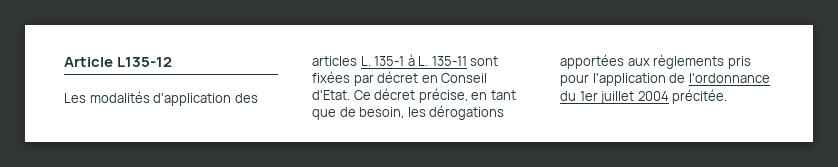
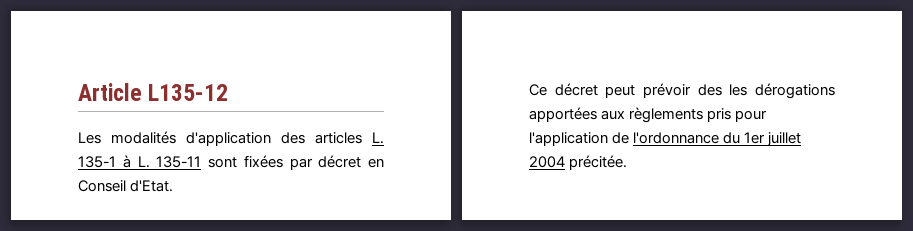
(350, 95) none -> (174, 186) //
[418,88,516,103] [312,107,405,120] précise, en tant que de besoin, -> [605,83,722,98] peut prévoir des

